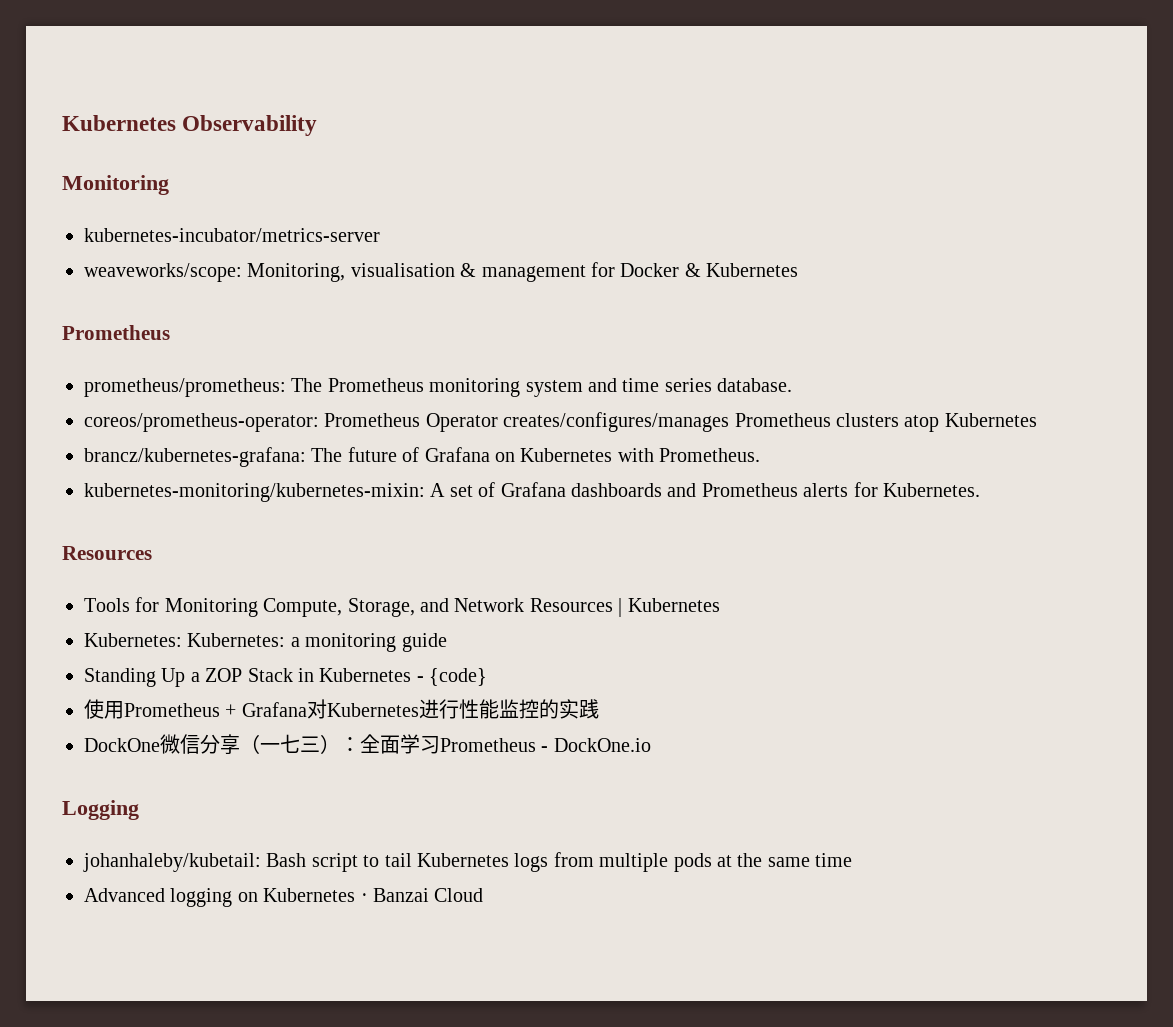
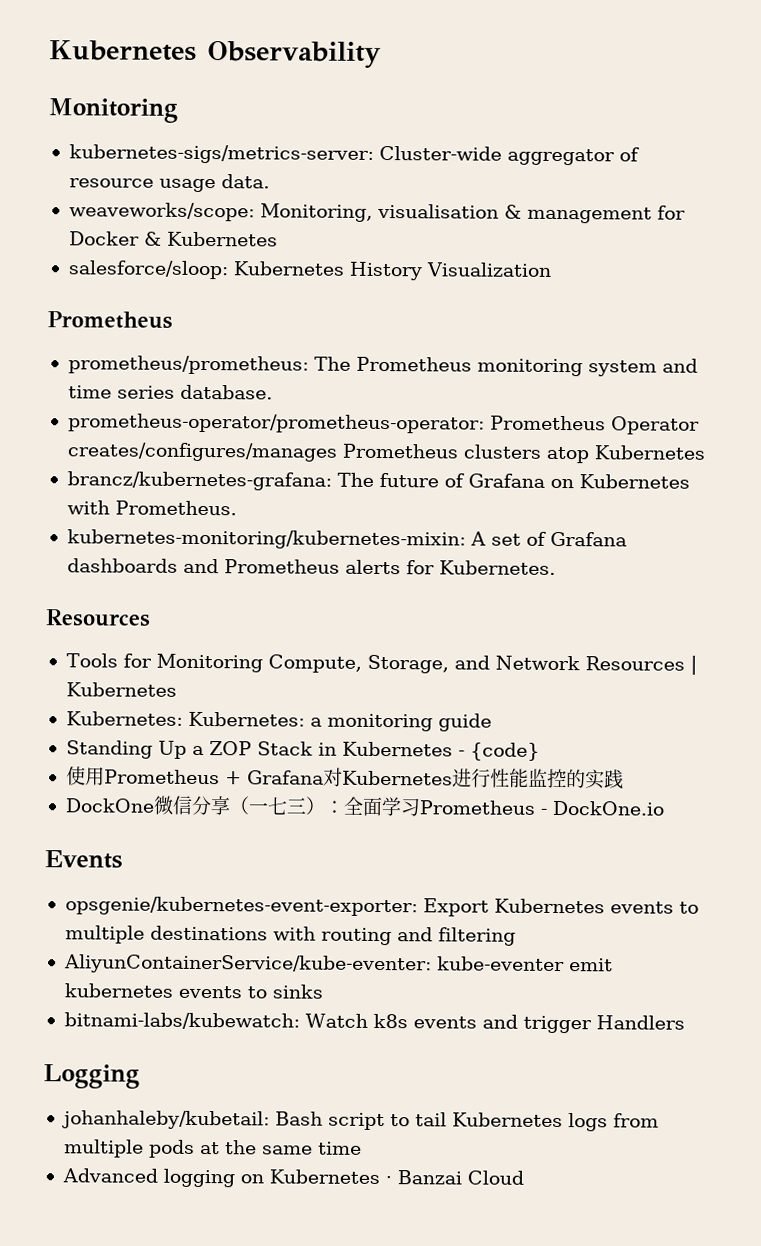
[84,228,380,242] kubernetes-incubator/metrics-server -> [68,144,640,166] [68,174,270,193] kubernetes-sigs/metrics-server: Cluster-wide aggregator of resource usage data.
(799, 270) none -> [67,260,552,281] // salesforce/sloop: Kubernetes History Visualization
[84,413,319,432] coreos/prometheus-operator: -> [67,413,485,434] prometheus-operator/prometheus-operator:
(651, 745) none -> [44,850,123,869] [64,896,699,917] [64,925,516,946] [63,954,613,975] [63,983,323,999] [63,1012,685,1034] // Events // opsgenie/kubernetes-event-exporter: Export Kubernetes events to multiple destinations with routing and filtering // AliyunContainerService/kube-eventer: kube-eventer emit kubernetes events to sinks // bitnami-labs/kubewatch: Watch k8s events and trigger Handlers

